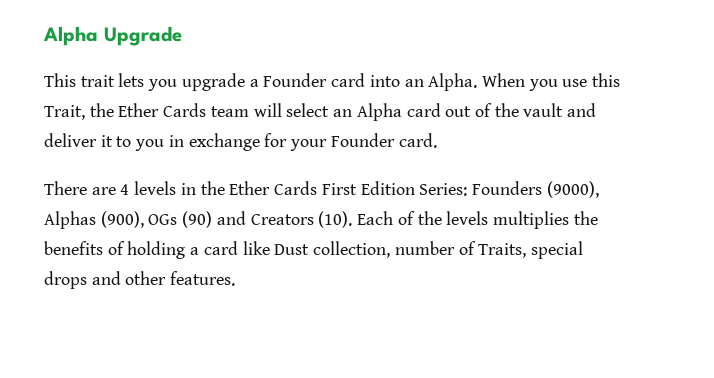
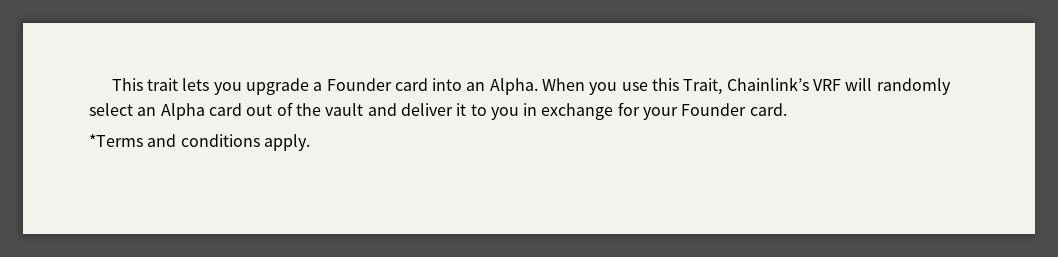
[43,26,182,46] Alpha Upgrade // -> (111, 84) none
[89,103,282,117] the Ether Cards team will -> [726,77,951,95] Chainlink’s VRF will randomly
[44,181,599,198] [44,211,598,229] [44,241,583,259] [44,271,236,289] There are 4 levels in the Ether Cards First Edition Series: Founders (9000), Alphas (900), OGs (90) and Creators (10). Each of the levels multiplies the benefits of holding a card like Dust collection, number of Traits, special drops and other features. -> [89,134,310,151] *Terms and conditions apply.

